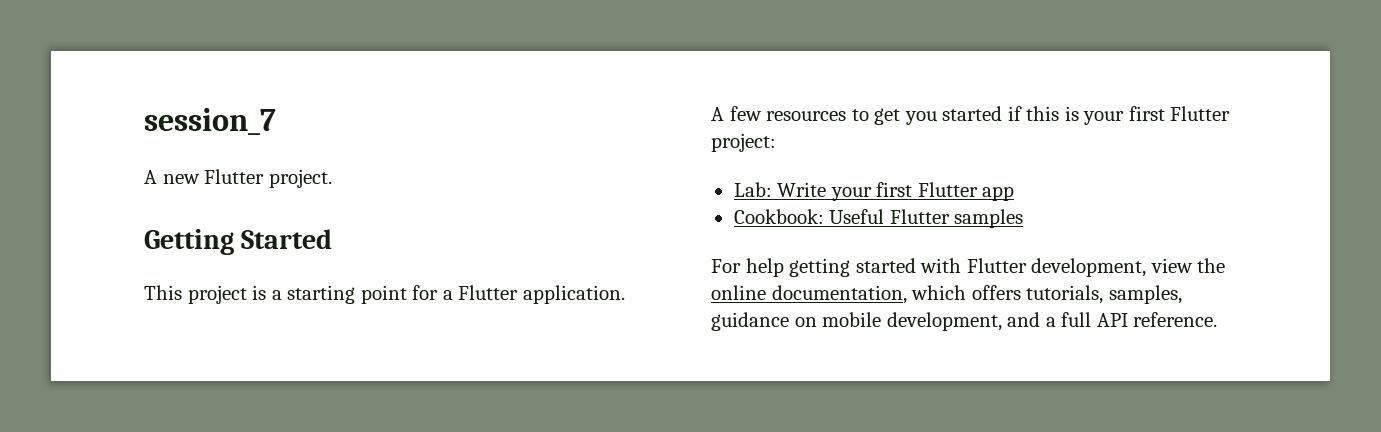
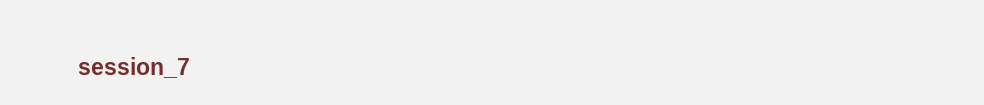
[144,169,332,188] [144,229,333,255] [144,285,625,304] [711,106,1231,125] [711,133,776,152] [733,182,1015,201] [733,209,1024,228] [711,258,1226,277] [711,285,1182,304] [711,312,1218,331] // A new Flutter project. // Getting Started // This project is a starting point for a Flutter application. // A few resources to get you started if this is your first Flutter project: // Lab: Write your first Flutter app // Cookbook: Useful Flutter samples // For help getting started with Flutter development, view the online documentation, which offers tutorials, samples, guidance on mobile development, and a full API reference. -> (190, 67) none

